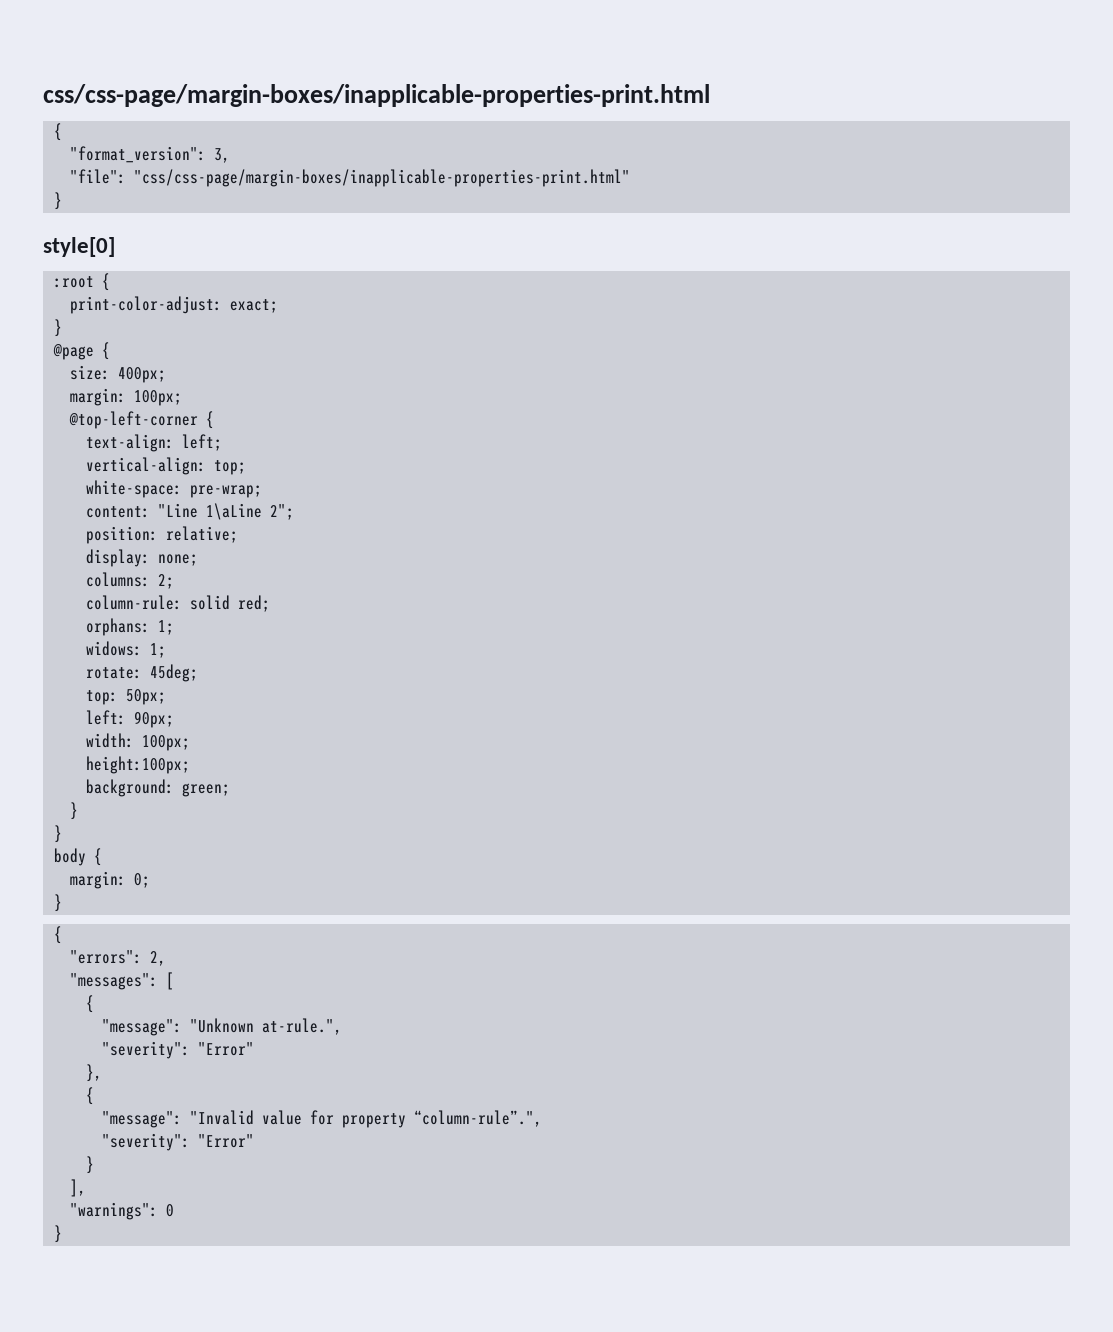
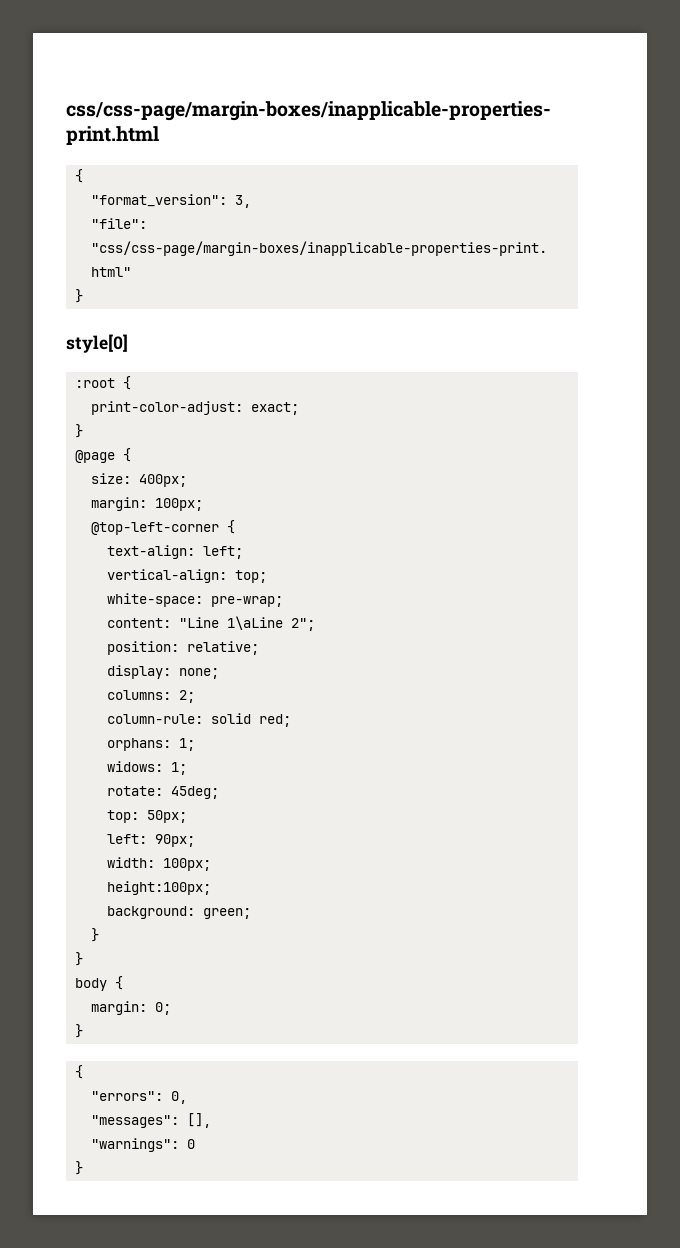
[150,951,167,966] 2, -> [171,1091,188,1104] 0,
[166,972,175,990] [86,995,95,1013] [102,1018,343,1036] [102,1041,255,1059] [86,1064,103,1082] [86,1087,95,1105] [102,1110,543,1128] [102,1133,255,1151] [86,1156,95,1174] [70,1179,87,1197] [ // { // "message": "Unknown at-rule.", // "severity": "Error" // }, // { // "message": "Invalid value for property “column-rule”.", // "severity": "Error" // } // ], -> [187,1113,212,1128] [],

